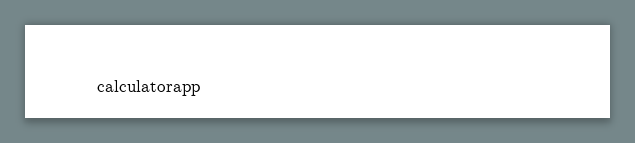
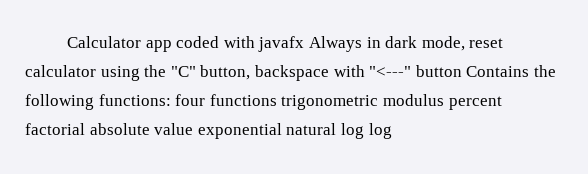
[97,80,200,96] calculatorapp -> [66,36,504,52] [25,65,556,81] [25,94,502,110] [25,123,392,139] Calculator app coded with javafx Always in dark mode, reset calculator using the "C" button, backspace with "<---" button Contains the following functions: four functions trigonometric modulus percent factorial absolute value exponential natural log log

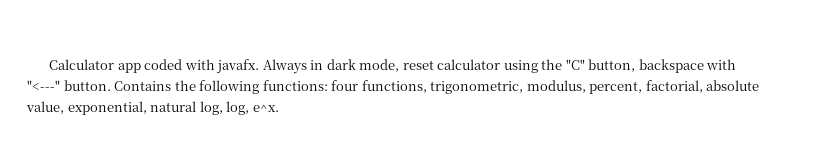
[258,36,305,52] javafx -> [216,59,260,74] javafx.
[415,65,462,77] button -> [63,80,111,91] button.
[209,94,502,110] [25,123,392,139] functions trigonometric modulus percent factorial absolute value exponential natural log log -> [361,80,760,94] [26,101,279,115] functions, trigonometric, modulus, percent, factorial, absolute value, exponential, natural log, log, e^x.

